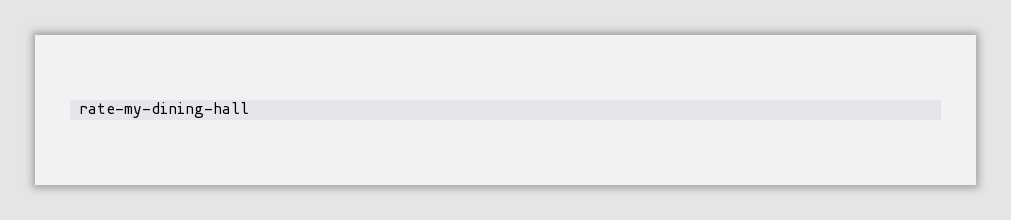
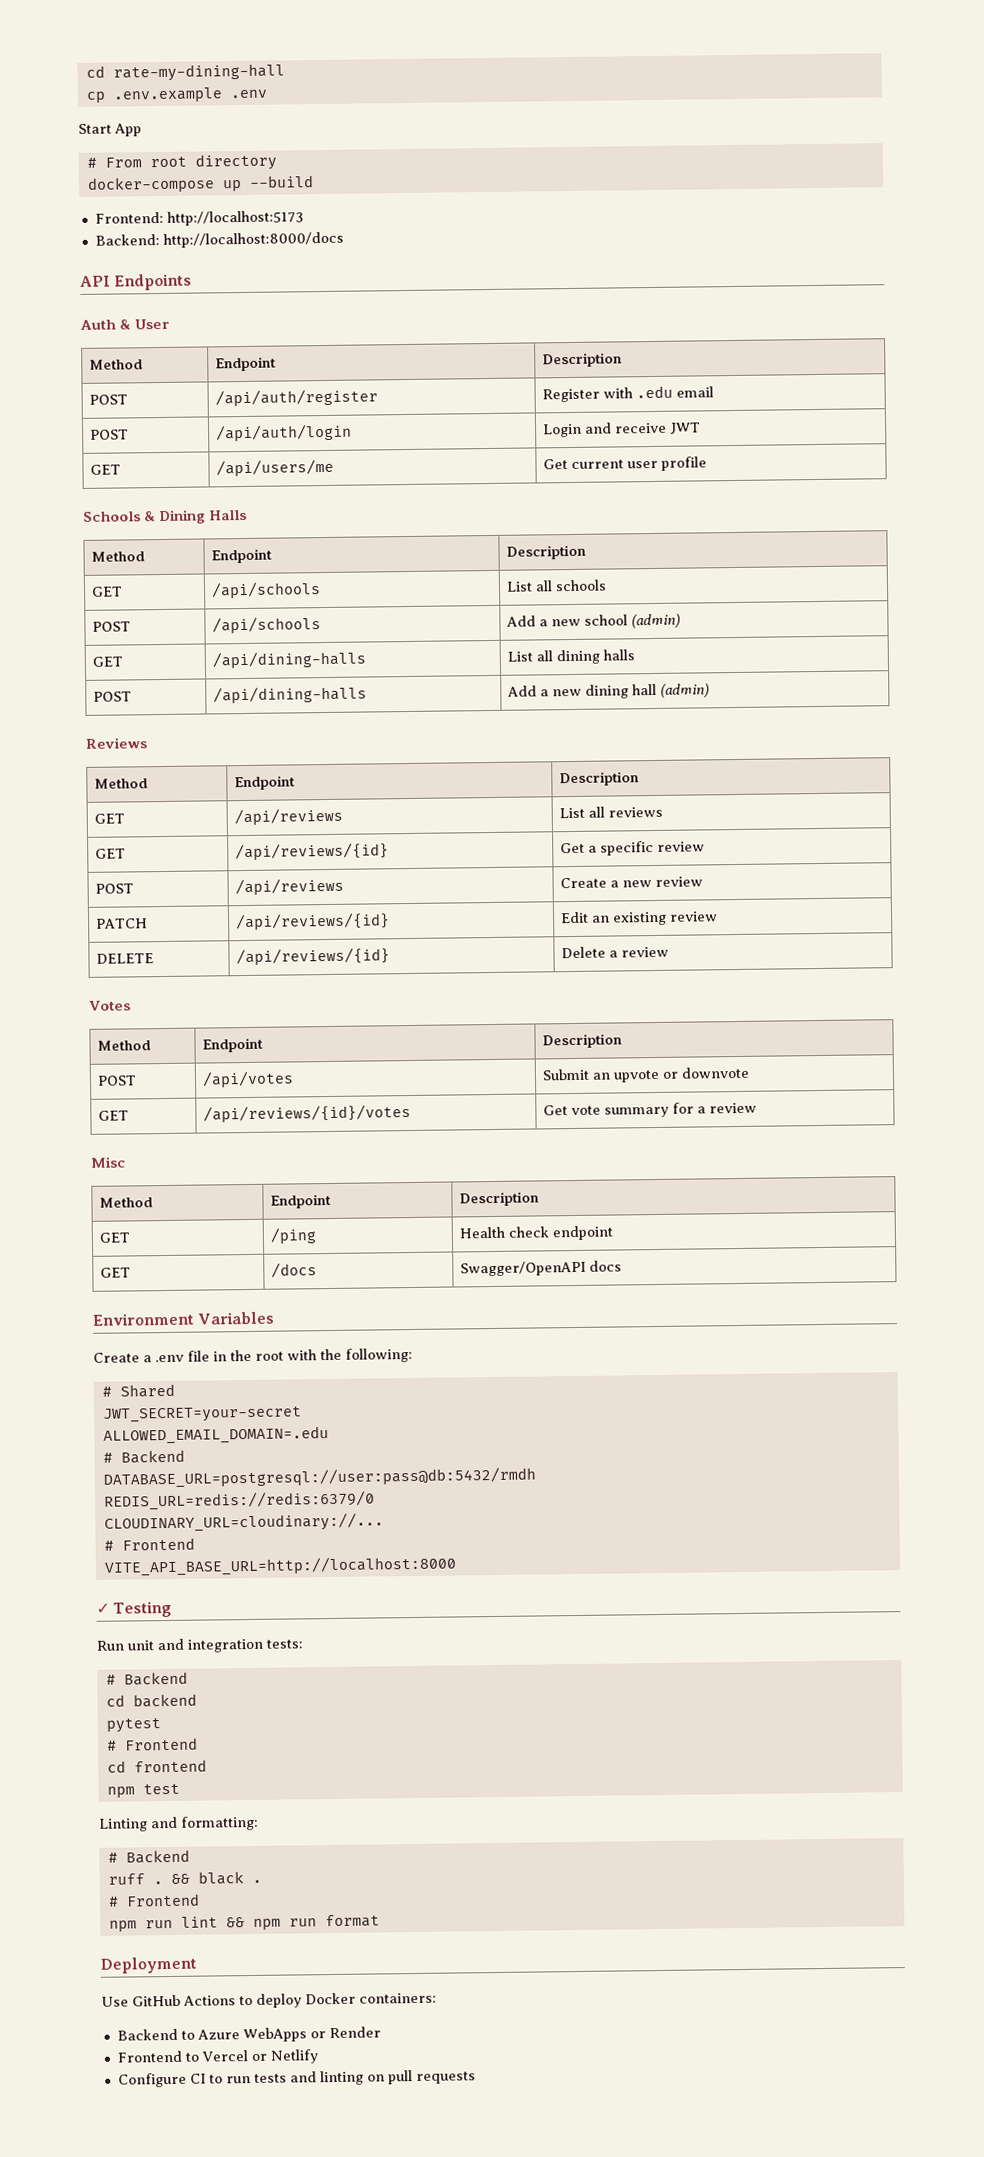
(79, 110) none -> [85,65,105,78] cd
(249, 110) none -> [85,87,268,103] [78,123,142,137] [86,153,277,171] [86,175,314,193] [94,210,304,226] [94,231,344,248] [80,273,193,291] [80,318,171,330] [88,359,143,370] [214,356,276,372] [541,352,622,368] [88,394,128,405] [214,388,378,407] [541,385,714,403] [89,429,129,440] [214,423,352,442] [542,422,701,438] [89,464,121,475] [215,458,334,477] [542,456,707,471] [83,509,248,525] [90,551,145,562] [210,548,272,564] [505,544,586,560] [90,586,123,597] [210,581,321,599] [505,579,607,592] [91,621,131,632] [211,616,321,634] [505,613,681,629] [91,656,123,667] [211,650,366,669] [506,649,635,665] [92,691,132,702] [212,685,367,704] [506,683,710,699] [85,737,147,749] [93,778,148,789] [233,775,295,791] [558,771,639,787] [93,813,125,824] [233,807,343,826] [558,806,663,819] [94,848,126,859] [234,842,389,861] [559,841,705,856] [94,883,134,894] [234,877,344,896] [559,876,703,889] [95,918,148,929] [234,912,390,931] [559,911,718,926] [95,953,154,964] [235,947,390,966] [560,946,669,959] [89,1000,131,1011] [96,1040,151,1051] [201,1037,263,1053] [541,1033,622,1049] [96,1075,137,1086] [201,1070,294,1088] [541,1066,750,1083] [97,1110,129,1121] [202,1103,411,1123] [542,1102,757,1118] [90,1156,126,1168] [98,1197,153,1208] [269,1193,331,1209] [458,1191,539,1207] [98,1232,130,1243] [269,1227,316,1244] [458,1225,613,1241] [99,1267,131,1278] [270,1262,317,1278] [459,1260,622,1277] [92,1311,275,1326] [93,1347,413,1363] [101,1383,175,1398] [102,1406,302,1423] [102,1426,329,1445] [102,1449,185,1464] [102,1466,536,1489] [103,1490,375,1511] [103,1512,384,1533] [103,1537,195,1551] [103,1555,457,1577] [96,1600,173,1618] [96,1638,303,1653] [105,1671,188,1686] [105,1693,197,1708] [105,1718,161,1733] [106,1737,198,1751] [106,1759,207,1773] [106,1783,180,1798] [99,1815,259,1832] [107,1849,190,1864] [107,1871,262,1885] [107,1893,200,1907] [108,1914,380,1932] [100,1956,197,1974] [101,1992,437,2008] [116,2026,381,2043] [116,2049,319,2064] [117,2070,476,2088] // cp .env.example .env // Start App // # From root directory // docker-compose up --build // Frontend: http://localhost:5173 // Backend: http://localhost:8000/docs // API Endpoints // Auth & User // Method | Endpoint | Description // POST | /api/auth/register | Register with .edu email // POST | /api/auth/login | Login and receive JWT // GET | /api/users/me | Get current user profile // Schools & Dining Halls // Method | Endpoint | Description // GET | /api/schools | List all schools // POST | /api/schools | Add a new school (admin) // GET | /api/dining-halls | List all dining halls // POST | /api/dining-halls | Add a new dining hall (admin) // Reviews // Method | Endpoint | Description // GET | /api/reviews | List all reviews // GET | /api/reviews/{id} | Get a specific review // POST | /api/reviews | Create a new review // PATCH | /api/reviews/{id} | Edit an existing review // DELETE | /api/reviews/{id} | Delete a review // Votes // Method | Endpoint | Description // POST | /api/votes | Submit an upvote or downvote // GET | /api/reviews/{id}/votes | Get vote summary for a review // Misc // Method | Endpoint | Description // GET | /ping | Health check endpoint // GET | /docs | Swagger/OpenAPI docs // Environment Variables // Create a .env file in the root with the following: // # Shared // JWT_SECRET=your-secret // ALLOWED_EMAIL_DOMAIN=.edu // # Backend // DATABASE_URL=postgresql://user:pass@db:5432/rmdh // REDIS_URL=redis://redis:6379/0 // CLOUDINARY_URL=cloudinary://... // # Frontend // VITE_API_BASE_URL=http://localhost:8000 // ✓ Testing // Run unit and integration tests: // # Backend // cd backend // pytest // # Frontend // cd frontend // npm test // Linting and formatting: // # Backend // ruff . && black . // # Frontend // npm run lint && npm run format // Deployment // Use GitHub Actions to deploy Docker containers: // Backend to Azure WebApps or Render // Frontend to Vercel or Netlify // Configure CI to run tests and linting on pull requests

